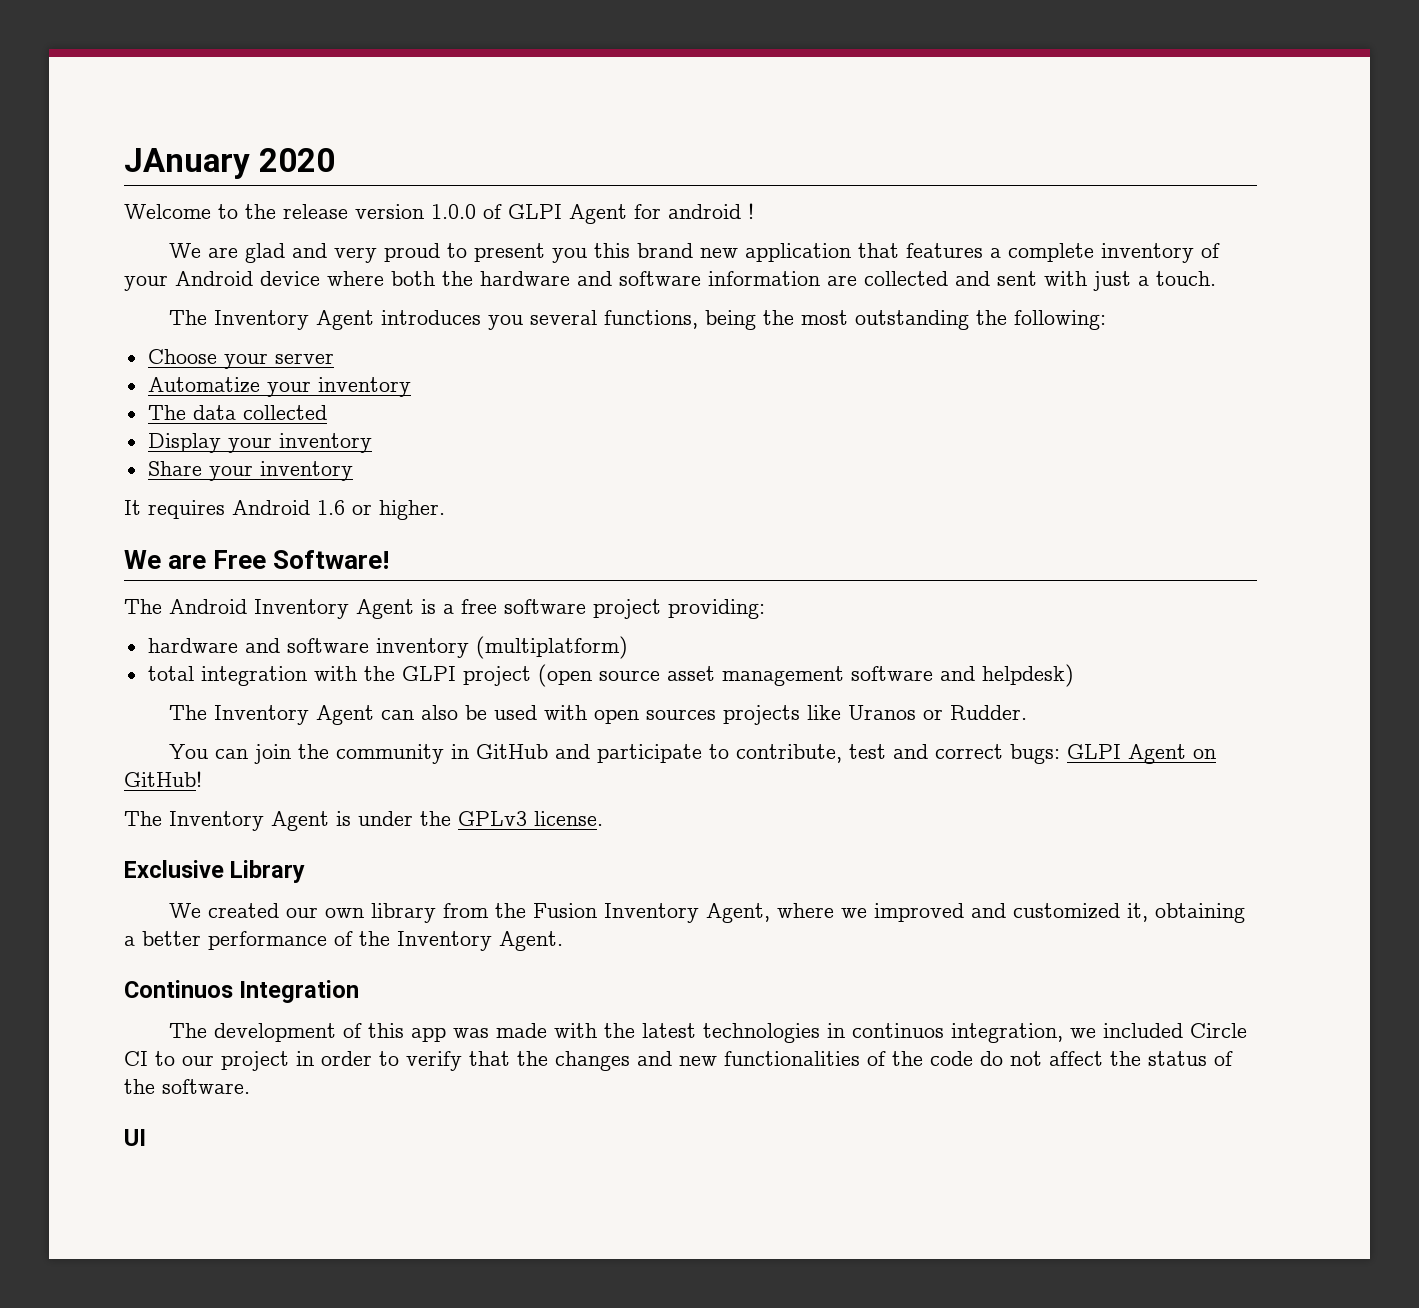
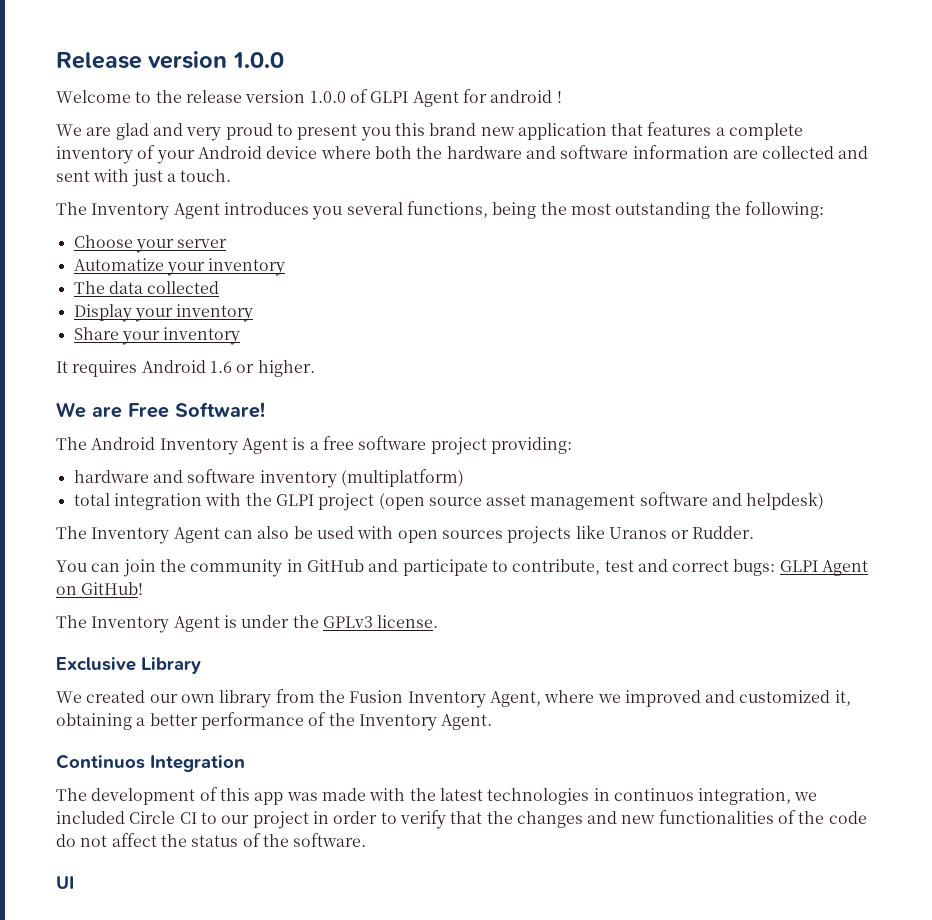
[124,148,335,179] JAnuary 2020 -> [56,51,284,69] Release version 1.0.0

